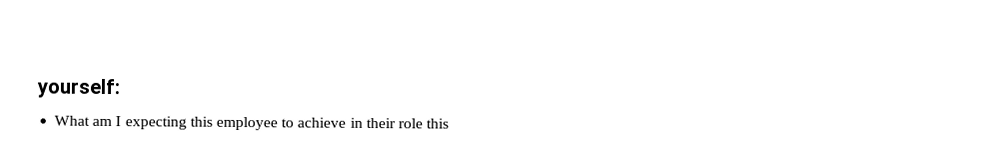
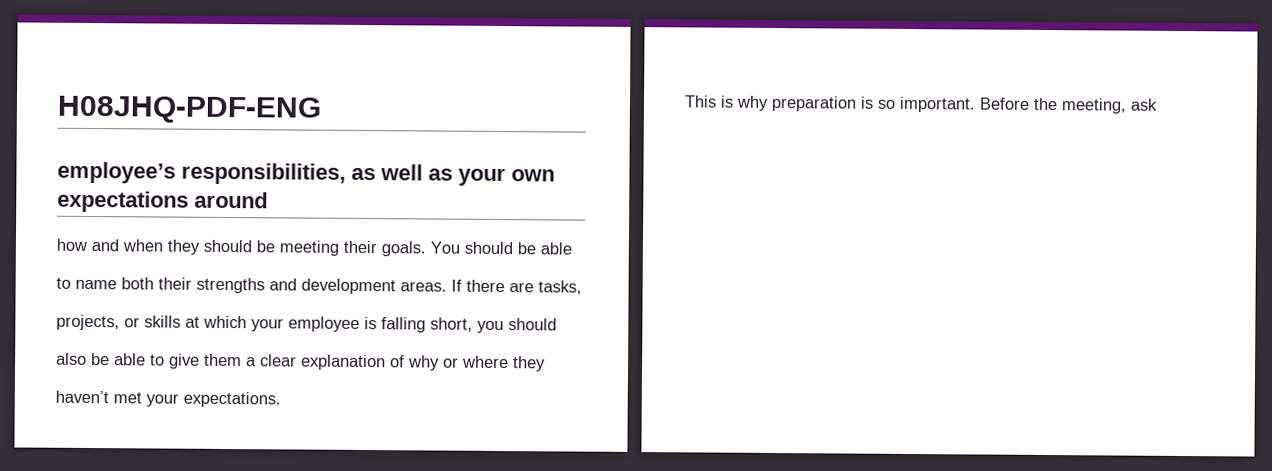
[36,78,121,99] [54,115,450,131] yourself: // What am I expecting this employee to achieve in their role this -> [57,95,322,124] [57,161,555,187] [57,190,268,213] [56,238,572,257] [56,277,582,295] [56,314,557,334] [56,352,546,372] [55,390,281,408] [684,95,1158,114] H08JHQ-PDF-ENG // employee’s responsibilities, as well as your own expectations around // how and when they should be meeting their goals. You should be able // to name both their strengths and development areas. If there are tasks, // projects, or skills at which your employee is falling short, you should // also be able to give them a clear explanation of why or where they // haven’t met your expectations. // This is why preparation is so important. Before the meeting, ask

